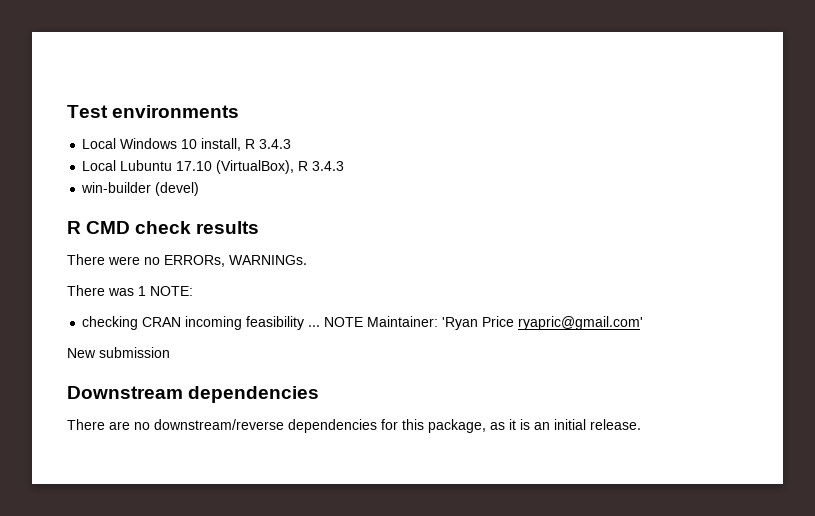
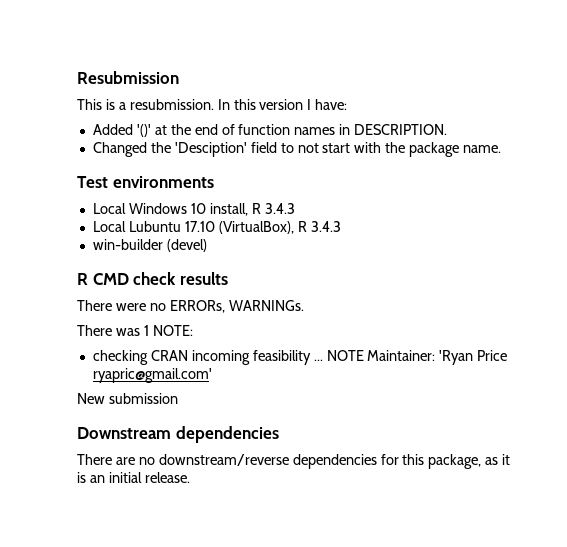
(67, 111) none -> [77,71,179,84] [77,99,348,110] [92,124,448,137] [92,142,502,157] Resubmission // This is a resubmission. In this version I have: // Added '()' at the end of function names in DESCRIPTION. // Changed the 'Desciption' field to not start with the package name. //

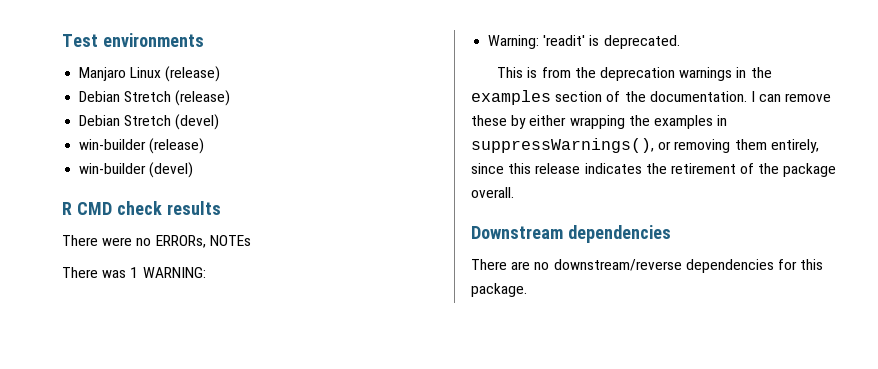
[77,71,179,84] [77,99,348,110] [92,124,448,137] [92,142,502,157] [77,176,214,188] [92,203,295,216] [92,221,341,234] Resubmission // This is a resubmission. In this version I have: // Added '()' at the end of function names in DESCRIPTION. // Changed the 'Desciption' field to not start with the package name. // Test environments // Local Windows 10 install, R 3.4.3 // Local Lubuntu 17.10 (VirtualBox), R 3.4.3 -> [62,33,204,47] [79,66,221,82] [79,90,231,106] [79,114,220,130] [79,138,205,154] Test environments // Manjaro Linux (release) // Debian Stretch (release) // Debian Stretch (devel) // win-builder (release)
[228,300,304,311] WARNINGs. -> [209,235,251,246] NOTEs
[152,325,193,336] [92,350,508,365] [92,368,212,383] [77,393,178,404] NOTE: // checking CRAN incoming feasibility ... NOTE Maintainer: 'Ryan Price ryapric@gmail.com' // New submission -> [142,267,206,278] [488,35,680,49] [497,67,772,81] [471,90,832,105] [471,115,728,129] [471,138,819,153] [471,163,837,177] [471,187,514,198] WARNING: // Warning: 'readit' is deprecated. // This is from the deprecation warnings in the examples section of the documentation. I can remove these by either wrapping the examples in suppressWarnings(), or removing them entirely, since this release indicates the retirement of the package overall.
[428,454,511,469] [77,472,190,483] package, as it is an initial release. -> [471,283,527,297] package.

